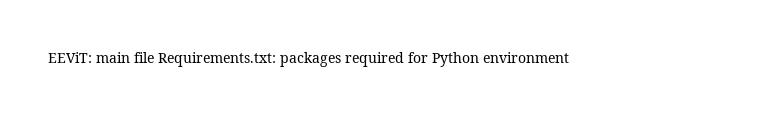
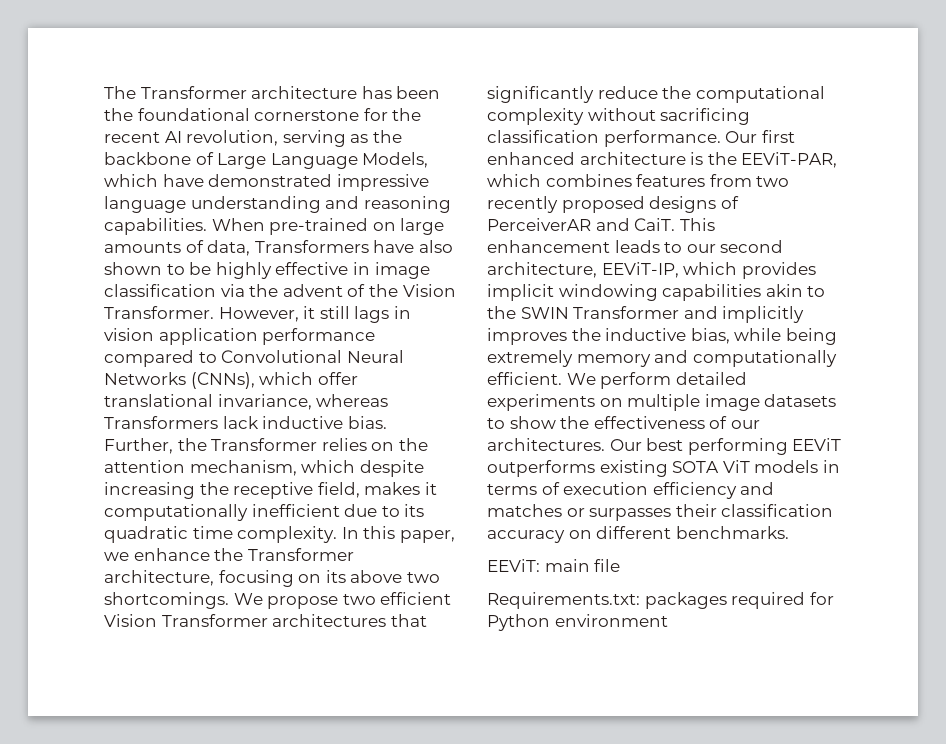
(48, 57) none -> [104,86,441,99] [104,108,422,121] [104,130,402,147] [104,152,429,169] [104,174,429,191] [104,196,451,213] [104,218,445,235] [104,240,453,256] [104,262,430,279] [104,284,456,297] [104,306,411,323] [104,328,376,345] [104,350,404,367] [104,372,358,389] [104,394,389,410] [104,416,387,429] [104,438,428,454] [104,460,424,477] [104,482,437,499] [104,504,425,521] [104,526,455,543] [104,548,354,561] [104,570,440,587] [104,592,452,609] [104,614,427,627] [487,86,825,103] [487,108,751,125] [487,130,795,147] [487,152,838,168] [487,174,790,187] [487,196,739,213] [487,218,715,231] [487,240,784,253] [487,262,816,279] [487,284,826,301] [487,306,805,323] [487,328,837,345] [487,350,837,367] [487,372,747,389] [487,394,837,411] [487,416,760,429] [487,438,842,455] [487,460,840,477] [487,482,775,499] [487,504,834,521] [487,526,789,543] The Transformer architecture has been the foundational cornerstone for the recent AI revolution, serving as the backbone of Large Language Models, which have demonstrated impressive language understanding and reasoning capabilities. When pre-trained on large amounts of data, Transformers have also shown to be highly effective in image classification via the advent of the Vision Transformer. However, it still lags in vision application performance compared to Convolutional Neural Networks (CNNs), which offer translational invariance, whereas Transformers lack inductive bias. Further, the Transformer relies on the attention mechanism, which despite increasing the receptive field, makes it computationally inefficient due to its quadratic time complexity. In this paper, we enhance the Transformer architecture, focusing on its above two shortcomings. We propose two efficient Vision Transformer architectures that significantly reduce the computational complexity without sacrificing classification performance. Our first enhanced architecture is the EEViT-PAR, which combines features from two recently proposed designs of PerceiverAR and CaiT. This enhancement leads to our second architecture, EEViT-IP, which provides implicit windowing capabilities akin to the SWIN Transformer and implicitly improves the inductive bias, while being extremely memory and computationally efficient. We perform detailed experiments on multiple image datasets to show the effectiveness of our architectures. Our best performing EEViT outperforms existing SOTA ViT models in terms of execution efficiency and matches or surpasses their classification accuracy on different benchmarks. //
(154, 57) none -> (621, 565) //

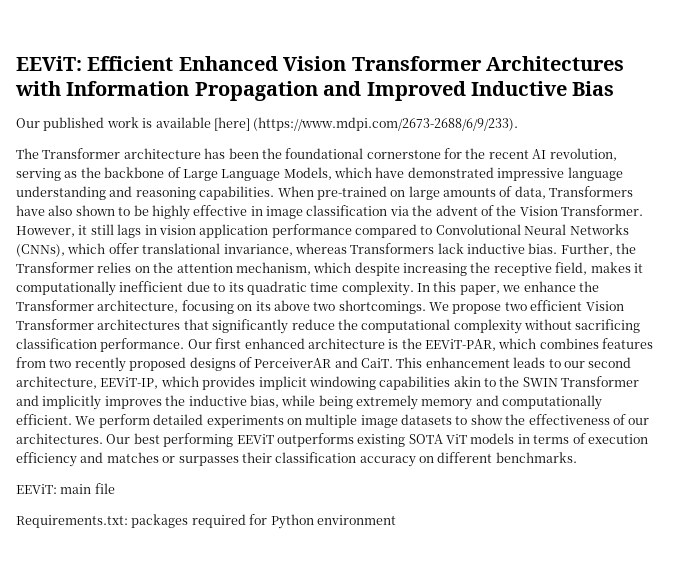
(104, 92) none -> [16,56,624,71] [15,81,615,101] [16,117,519,131] EEViT: Efficient Enhanced Vision Transformer Architectures with Information Propagation and Improved Inductive Bias // Our published work is available [here] (https://www.mdpi.com/2673-2688/6/9/233). //

